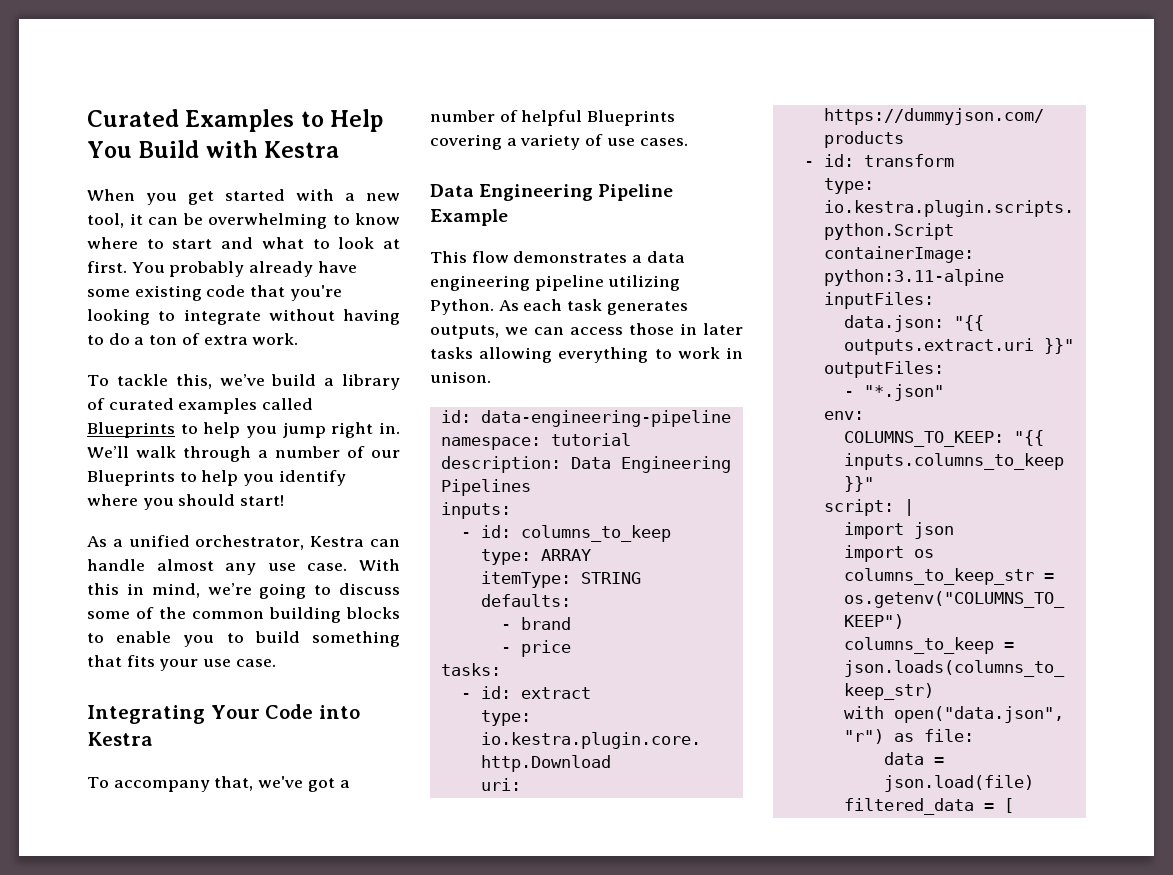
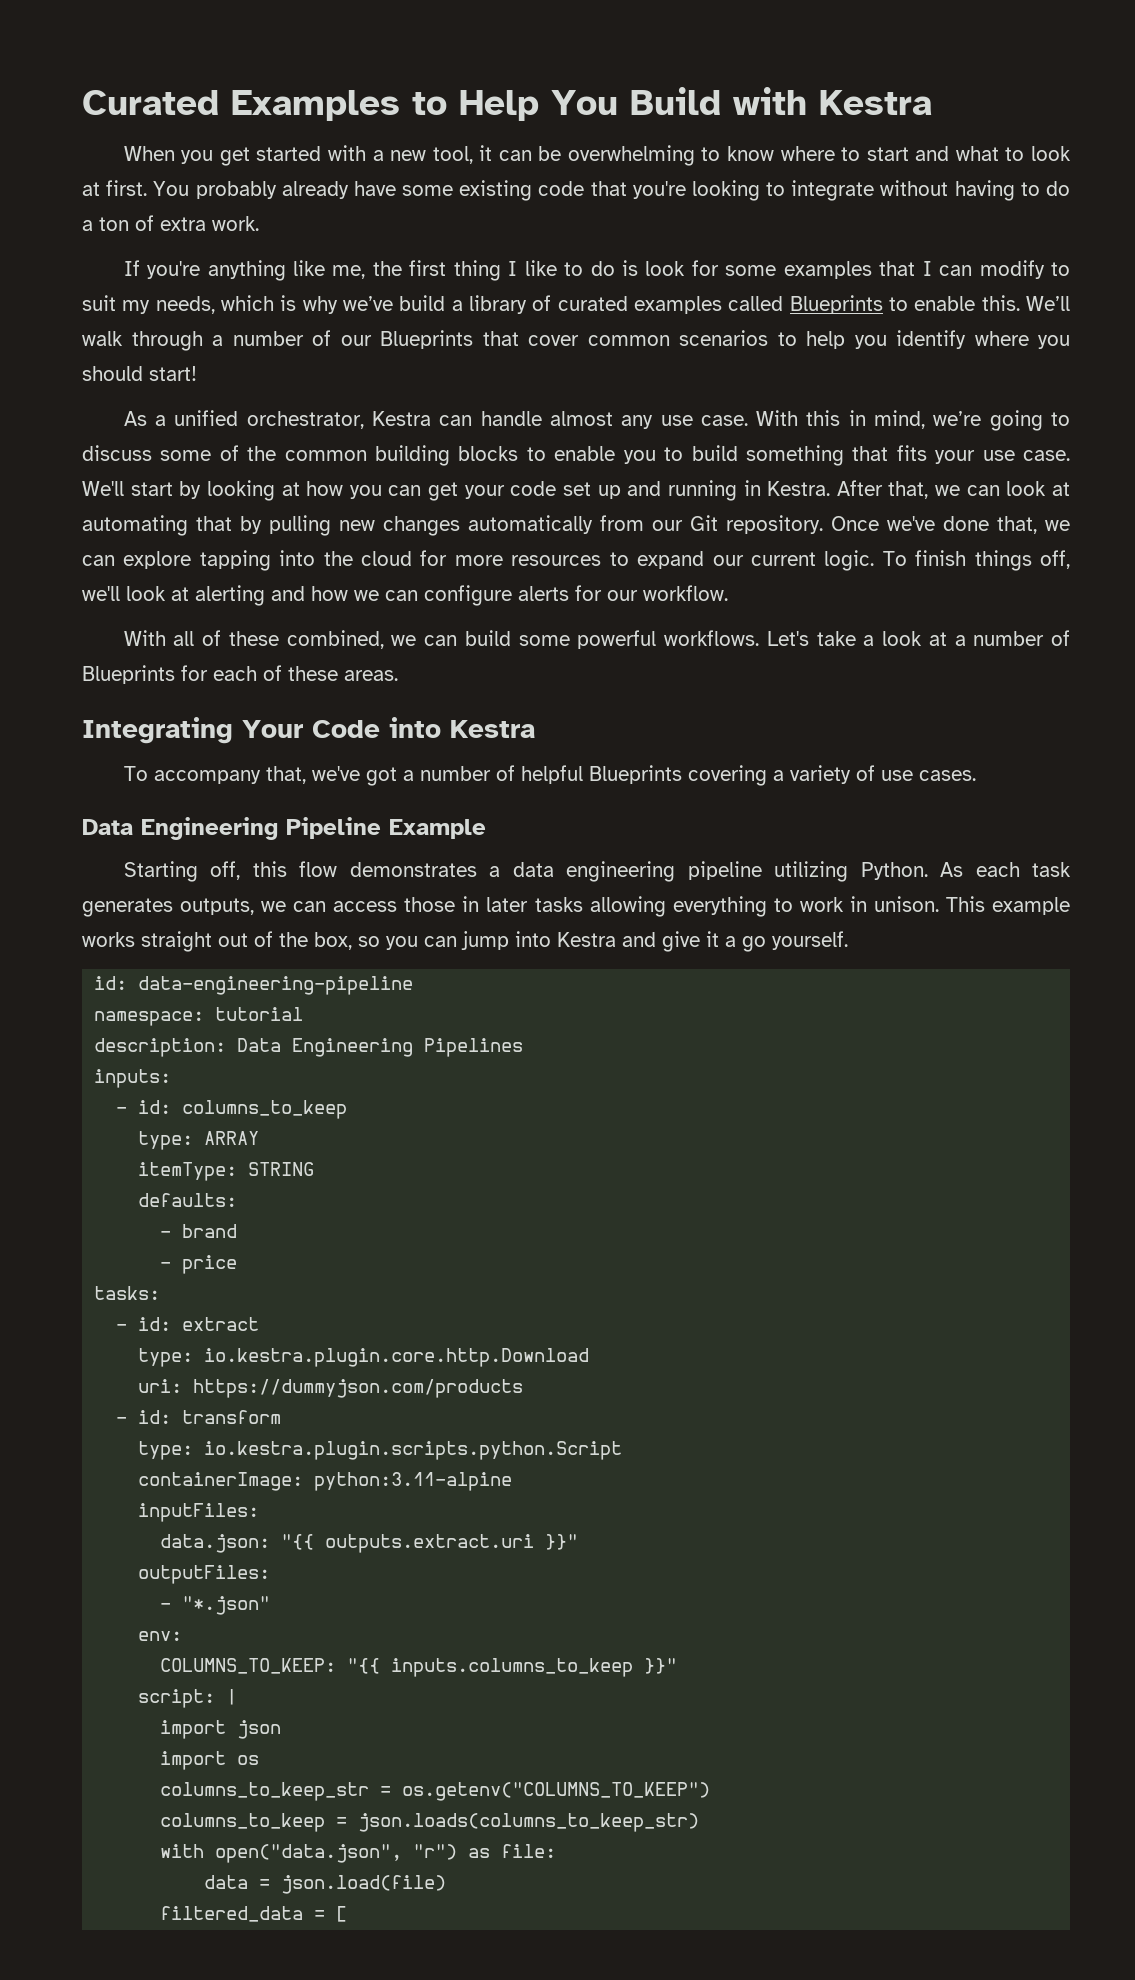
[87,374,212,389] To tackle this, -> [123,260,1071,281] [82,295,338,314] If you're anything like me, the first thing I like to do is look for some examples that I can modify to suit my needs, which is why
[203,422,400,438] help you jump right in. -> [914,295,1020,311] enable this.
(175, 478) none -> [482,330,768,346] that cover common scenarios
(276, 663) none -> [82,480,1070,501] [82,515,1070,536] [82,550,1070,571] [82,585,728,606] [123,630,1070,649] [82,665,398,684] We'll start by looking at how you can get your code set up and running in Kestra. After that, we can look at automating that by pulling new changes automatically from our Git repository. Once we've done that, we can explore tapping into the cloud for more resources to expand our current logic. To finish things off, we'll look at alerting and how we can configure alerts for our workflow. // With all of these combined, we can build some powerful workflows. Let's take a look at a number of Blueprints for each of these areas.
[430,251,467,263] This -> [123,861,287,882] Starting off, this
(491, 377) none -> [945,896,1070,915] [82,931,848,952] This example works straight out of the box, so you can jump into Kestra and give it a go yourself.

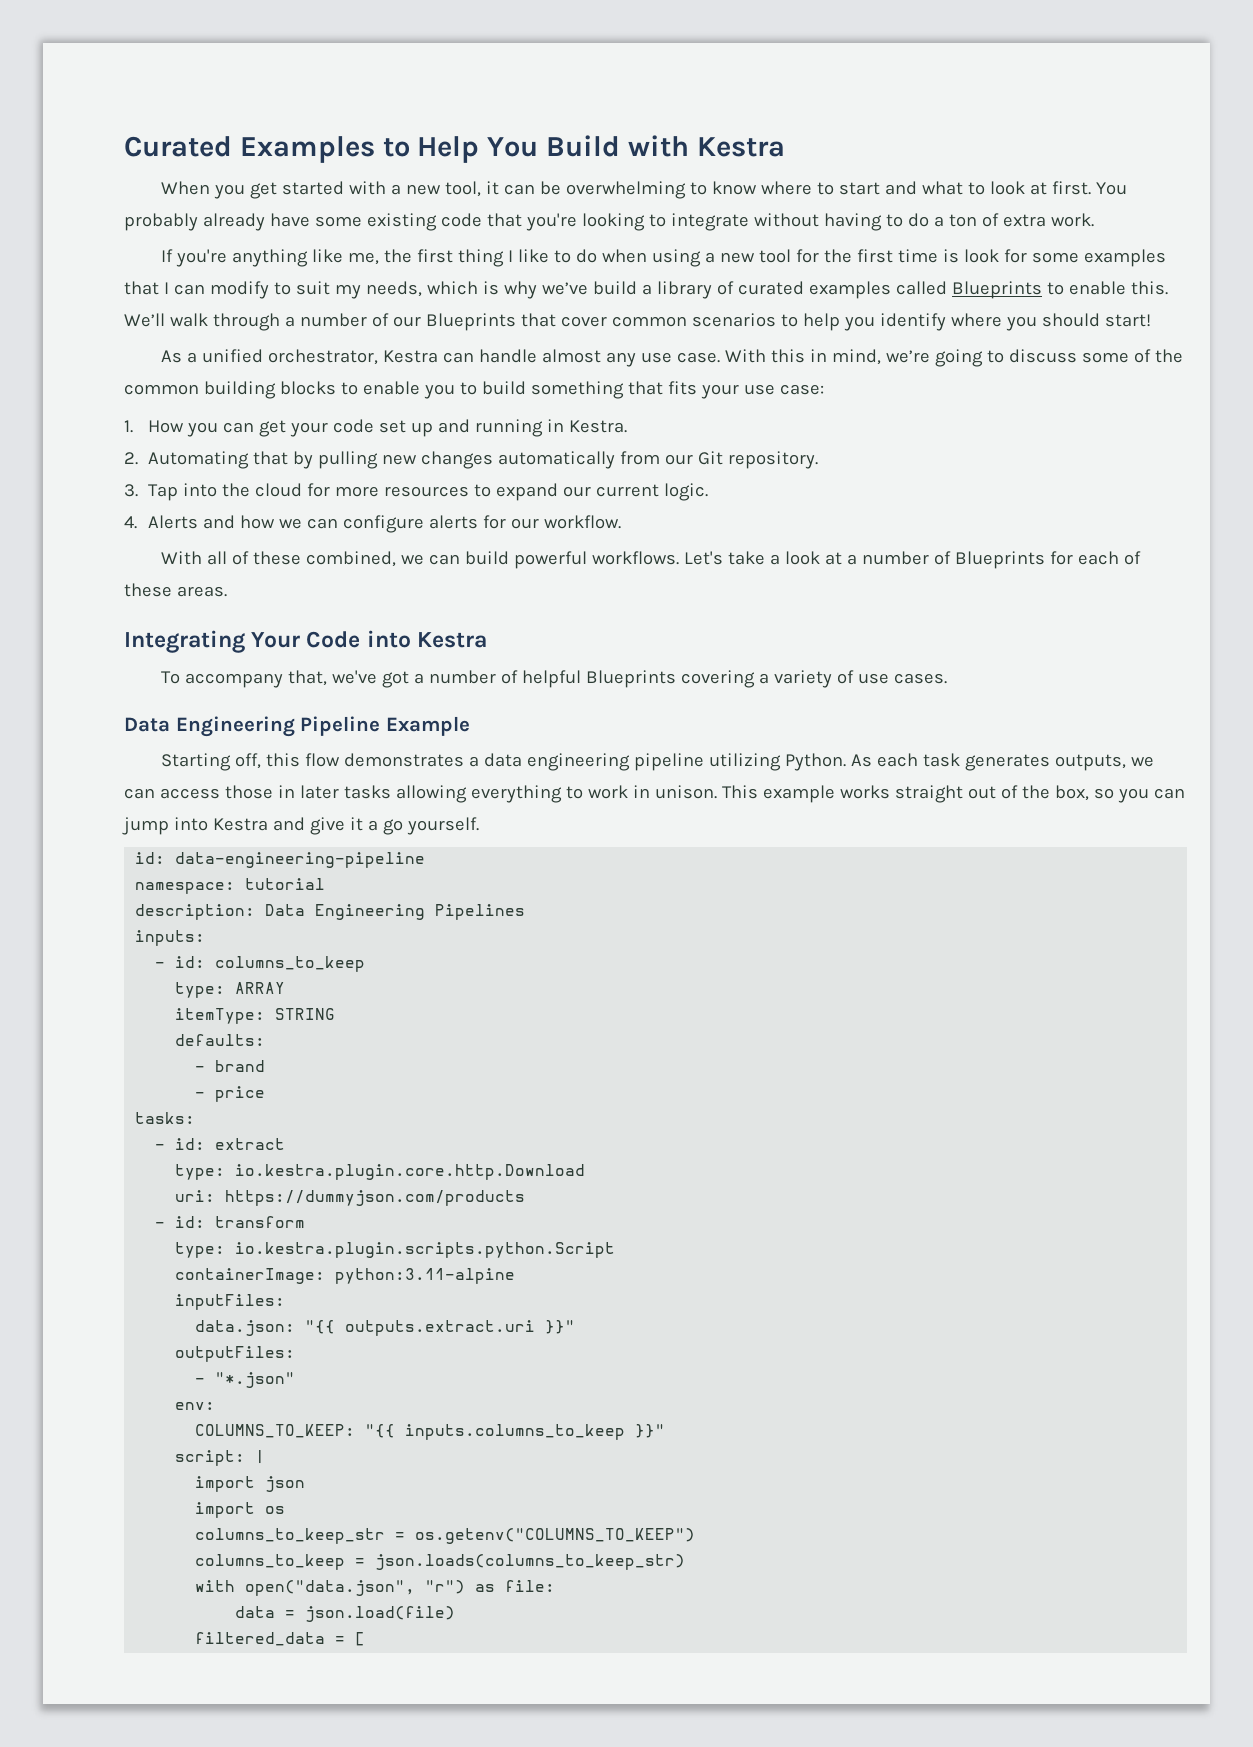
(615, 268) none -> [602,249,939,267] when using a new tool for the first time
[1022,450,1070,461] [82,480,344,501] case. We'll start by looking at how -> [779,384,824,395] [124,420,185,433] case: // 1. How
[836,480,1070,499] [82,515,188,536] After that, we can look at automating -> [124,451,250,469] // 2. Automating
[831,516,1070,534] [82,550,271,571] Once we've done that, we can explore tapping -> [124,484,179,501] // 3. Tap
[882,550,1070,571] [82,585,265,606] To finish things off, we'll look at alerting -> [124,515,199,529] // 4. Alerts
[518,635,570,646] some -> (510, 558) none

